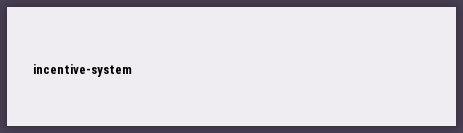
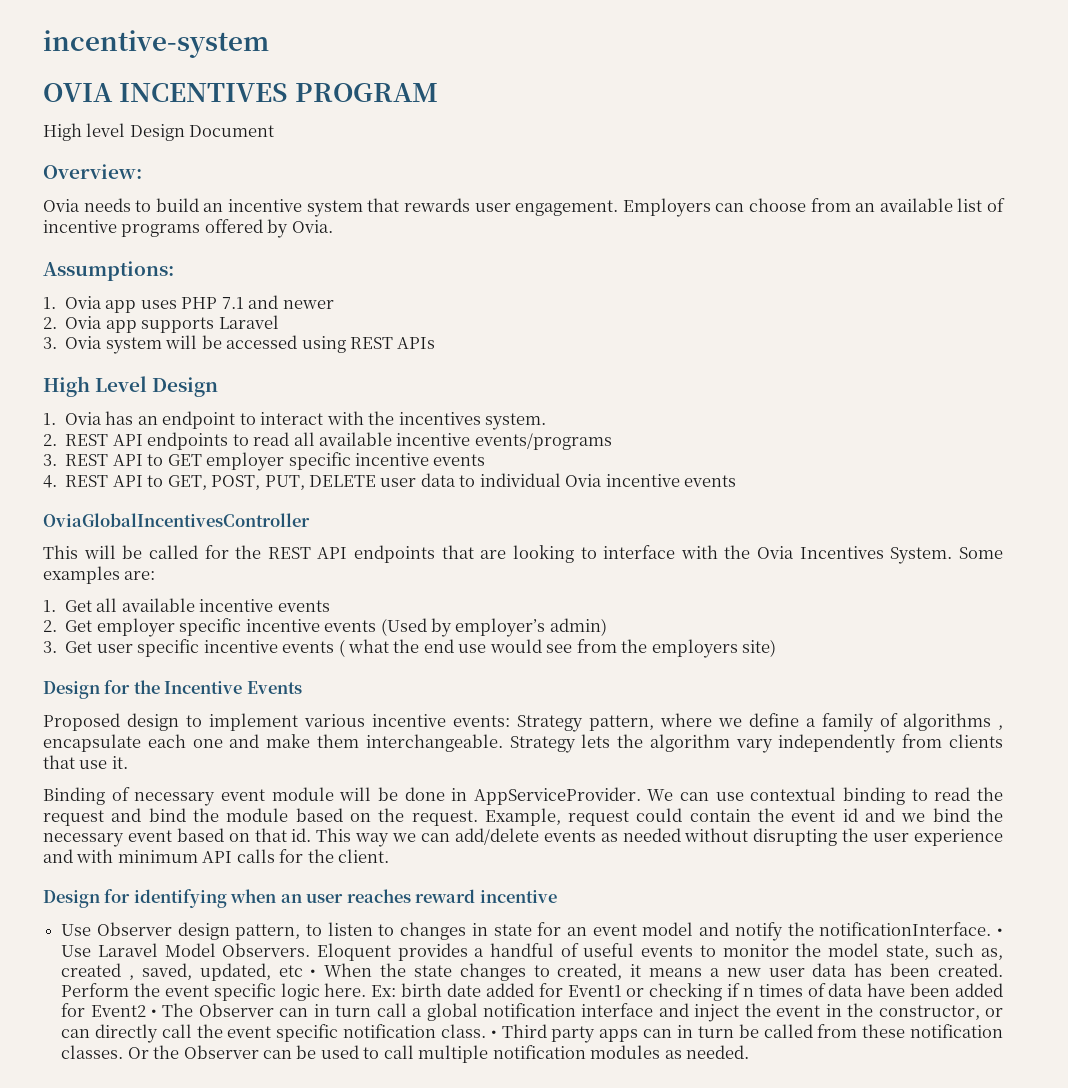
(132, 70) none -> [43,83,439,102] [43,123,275,141] [43,164,142,179] [43,198,1005,217] [43,219,333,238] [43,261,174,281] [43,295,334,313] [43,315,279,333] [43,335,436,354] [43,376,219,397] [43,411,547,430] [43,432,612,450] [43,452,486,471] [43,473,737,490] [43,513,310,527] [43,545,1004,564] [43,566,156,584] [43,598,330,612] [43,618,607,637] [43,639,777,658] [43,680,302,699] [43,713,1003,732] [43,734,1004,753] [43,755,128,769] [43,787,1003,806] [43,808,1003,826] [43,828,1004,847] [43,849,390,863] [43,889,557,908] [61,922,1003,941] [61,943,1004,961] [61,963,1003,981] [61,983,1004,1001] [61,1003,1003,1022] [61,1024,1004,1043] [61,1045,750,1063] // OVIA INCENTIVES PROGRAM // High level Design Document // Overview: // Ovia needs to build an incentive system that rewards user engagement. Employers can choose from an available list of incentive programs offered by Ovia. // Assumptions: // 1. Ovia app uses PHP 7.1 and newer // 2. Ovia app supports Laravel // 3. Ovia system will be accessed using REST APIs // High Level Design // 1. Ovia has an endpoint to interact with the incentives system. // 2. REST API endpoints to read all available incentive events/programs // 3. REST API to GET employer specific incentive events // 4. REST API to GET, POST, PUT, DELETE user data to individual Ovia incentive events // OviaGlobalIncentivesController // This will be called for the REST API endpoints that are looking to interface with the Ovia Incentives System. Some examples are: // 1. Get all available incentive events // 2. Get employer specific incentive events (Used by employer’s admin) // 3. Get user specific incentive events ( what the end use would see from the employers site) // Design for the Incentive Events // Proposed design to implement various incentive events: Strategy pattern, where we define a family of algorithms , encapsulate each one and make them interchangeable. Strategy lets the algorithm vary independently from clients that use it. // Binding of necessary event module will be done in AppServiceProvider. We can use contextual binding to read the request and bind the module based on the request. Example, request could contain the event id and we bind the necessary event based on that id. This way we can add/delete events as needed without disrupting the user experience and with minimum API calls for the client. // Design for identifying when an user reaches reward incentive // Use Observer design pattern, to listen to changes in state for an event model and notify the notificationInterface. • Use Laravel Model Observers. Eloquent provides a handful of useful events to monitor the model state, such as, created , saved, updated, etc • When the state changes to created, it means a new user data has been created. Perform the event specific logic here. Ex: birth date added for Event1 or checking if n times of data have been added for Event2 • The Observer can in turn call a global notification interface and inject the event in the constructor, or can directly call the event specific notification class. • Third party apps can in turn be called from these notification classes. Or the Observer can be used to call multiple notification modules as needed.

